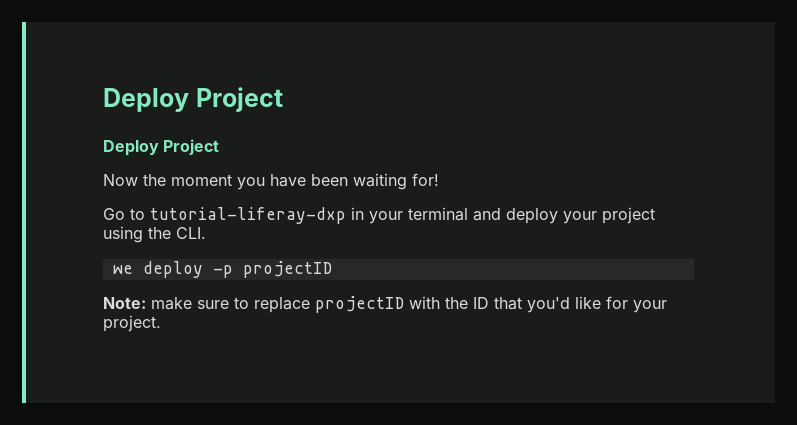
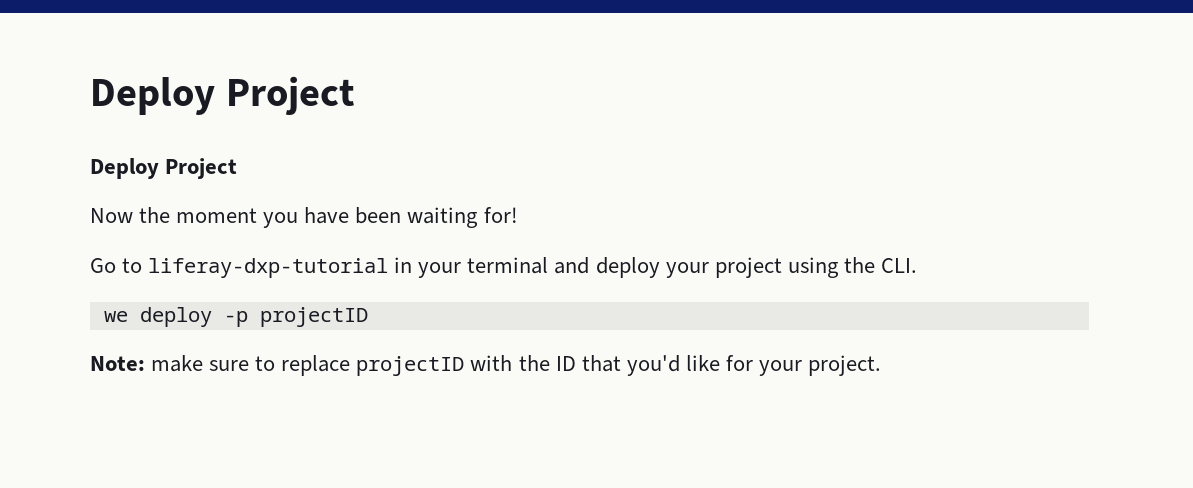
[150,207,346,224] tutorial-liferay-dxp -> [148,258,389,278] liferay-dxp-tutorial

